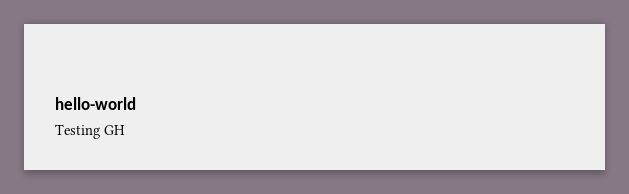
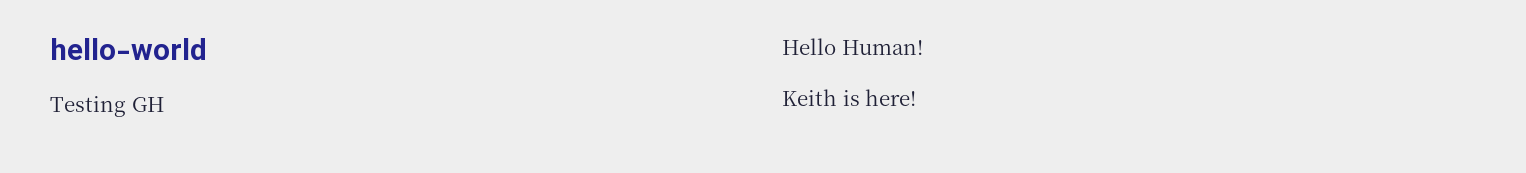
(125, 130) none -> [782,38,923,55] [782,89,917,106] // Hello Human! // Keith is here!

